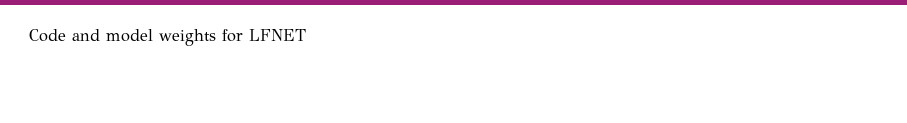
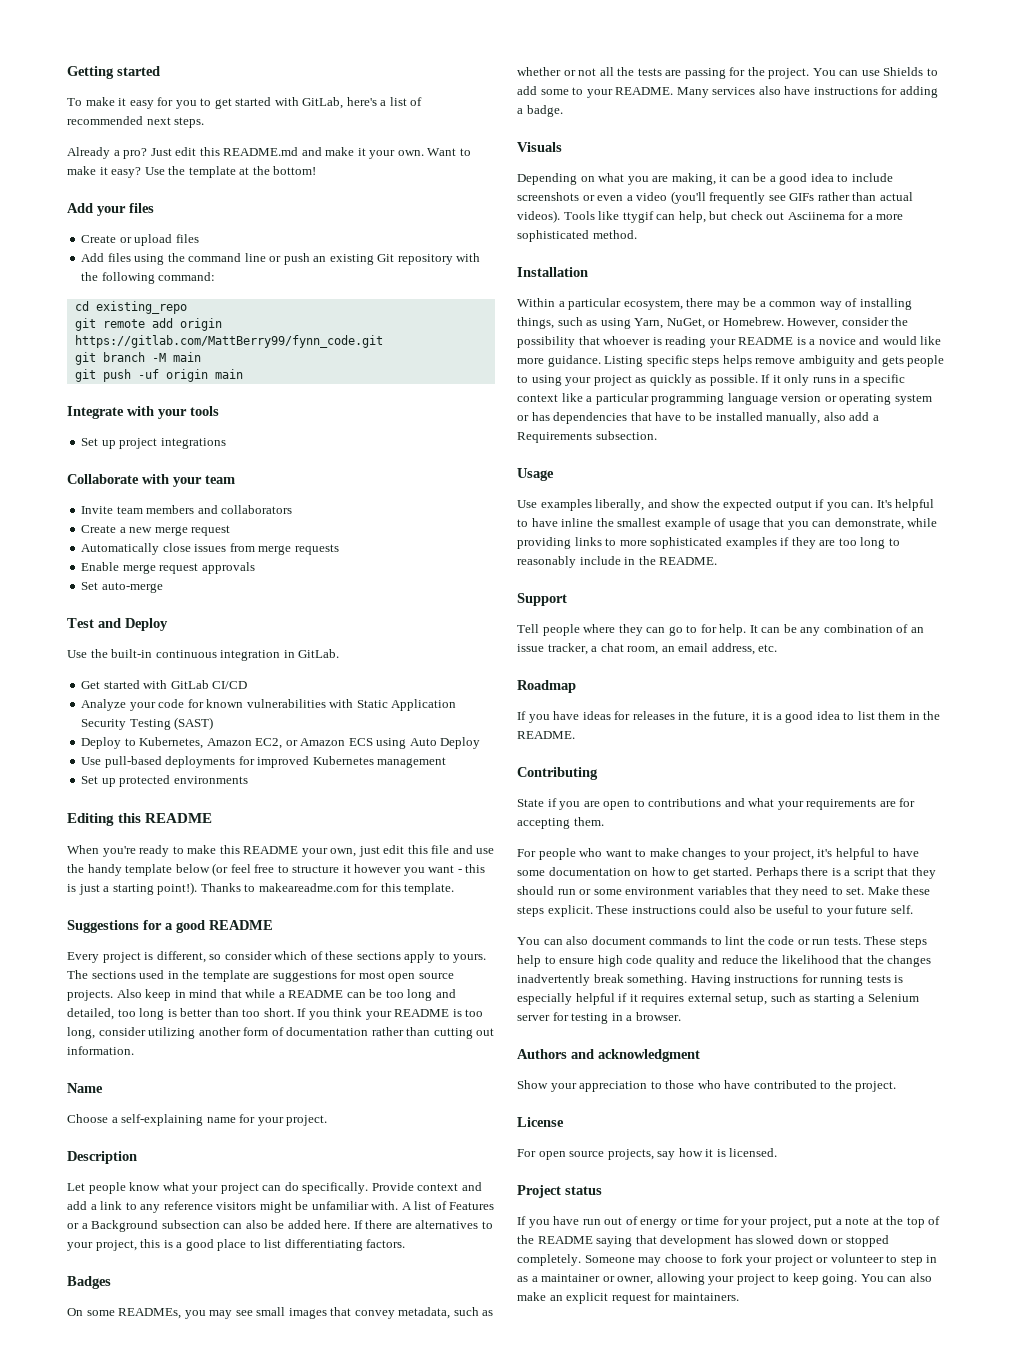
[29,29,306,46] Code and model weights for LFNET -> [67,66,160,79] [67,97,423,109] [67,116,205,128] [67,147,471,159] [67,166,317,178] [67,203,154,216] [81,234,199,246] [81,253,481,265] [81,272,216,284] [74,301,187,314] [74,318,222,331] [74,335,383,348] [74,352,201,365] [74,369,243,382] [67,406,219,419] [81,438,226,449] [67,474,235,487] [81,505,293,514] [81,525,231,536] [81,543,339,555] [81,562,255,574] [81,582,163,593] [67,618,168,631] [67,649,340,661] [81,680,248,689] [81,699,457,711] [81,717,214,730] [81,737,481,749] [81,756,447,768] [81,775,248,787] [67,813,213,826] [67,845,495,857] [67,863,486,876] [67,882,455,895] [67,920,273,933] [67,951,487,963] [67,970,454,982] [67,989,456,1001] [67,1008,484,1020] [67,1027,495,1039] [67,1046,134,1055] [67,1083,103,1093] [67,1114,328,1126] [67,1151,137,1164] [67,1182,482,1194] [67,1201,495,1213] [67,1220,493,1232] [67,1239,406,1251] [67,1276,111,1289] [67,1307,494,1319] [517,67,938,79] [517,86,938,98] [517,105,563,117] [517,142,562,152] [517,173,893,185] [517,191,913,204] [517,210,904,223] [517,230,637,242] [517,267,588,277] [517,298,912,310] [517,317,909,329] [517,336,942,348] [517,355,945,367] [517,374,906,386] [517,393,932,405] [517,412,879,424] [517,431,657,443] [517,468,554,481] [517,499,935,511] [517,518,938,530] [517,537,900,549] [517,556,718,568] [517,593,567,606] [517,624,924,636] [517,643,778,655] [517,680,576,693] [517,711,941,723] [517,731,575,739] [517,767,598,780] [517,798,916,810] [517,817,604,829] [517,848,919,860] [517,867,936,879] [517,886,931,898] [517,905,913,917] [517,936,927,948] [517,955,932,967] [517,974,904,986] [517,993,919,1005] [517,1012,681,1024] [517,1049,700,1062] [517,1080,897,1092] [517,1117,564,1127] [517,1148,778,1160] [517,1185,602,1198] [517,1216,941,1228] [517,1235,889,1247] [517,1254,938,1266] [517,1273,932,1285] [517,1292,739,1304] Getting started // To make it easy for you to get started with GitLab, here's a list of recommended next steps. // Already a pro? Just edit this README.md and make it your own. Want to make it easy? Use the template at the bottom! // Add your files // Create or upload files // Add files using the command line or push an existing Git repository with the following command: // cd existing_repo // git remote add origin https://gitlab.com/MattBerry99/fynn_code.git // git branch -M main // git push -uf origin main // Integrate with your tools // Set up project integrations // Collaborate with your team // Invite team members and collaborators // Create a new merge request // Automatically close issues from merge requests // Enable merge request approvals // Set auto-merge // Test and Deploy // Use the built-in continuous integration in GitLab. // Get started with GitLab CI/CD // Analyze your code for known vulnerabilities with Static Application Security Testing (SAST) // Deploy to Kubernetes, Amazon EC2, or Amazon ECS using Auto Deploy // Use pull-based deployments for improved Kubernetes management // Set up protected environments // Editing this README // When you're ready to make this README your own, just edit this file and use the handy template below (or feel free to structure it however you want - this is just a starting point!). Thanks to makeareadme.com for this template. // Suggestions for a good README // Every project is different, so consider which of these sections apply to yours. The sections used in the template are suggestions for most open source projects. Also keep in mind that while a README can be too long and detailed, too long is better than too short. If you think your README is too long, consider utilizing another form of documentation rather than cutting out information. // Name // Choose a self-explaining name for your project. // Description // Let people know what your project can do specifically. Provide context and add a link to any reference visitors might be unfamiliar with. A list of Features or a Background subsection can also be added here. If there are alternatives to your project, this is a good place to list differentiating factors. // Badges // On some READMEs, you may see small images that convey metadata, such as whether or not all the tests are passing for the project. You can use Shields to add some to your README. Many services also have instructions for adding a badge. // Visuals // Depending on what you are making, it can be a good idea to include screenshots or even a video (you'll frequently see GIFs rather than actual videos). Tools like ttygif can help, but check out Asciinema for a more sophisticated method. // Installation // Within a particular ecosystem, there may be a common way of installing things, such as using Yarn, NuGet, or Homebrew. However, consider the possibility that whoever is reading your README is a novice and would like more guidance. Listing specific steps helps remove ambiguity and gets people to using your project as quickly as possible. If it only runs in a specific context like a particular programming language version or operating system or has dependencies that have to be installed manually, also add a Requirements subsection. // Usage // Use examples liberally, and show the expected output if you can. It's helpful to have inline the smallest example of usage that you can demonstrate, while providing links to more sophisticated examples if they are too long to reasonably include in the README. // Support // Tell people where they can go to for help. It can be any combination of an issue tracker, a chat room, an email address, etc. // Roadmap // If you have ideas for releases in the future, it is a good idea to list them in the README. // Contributing // State if you are open to contributions and what your requirements are for accepting them. // For people who want to make changes to your project, it's helpful to have some documentation on how to get started. Perhaps there is a script that they should run or some environment variables that they need to set. Make these steps explicit. These instructions could also be useful to your future self. // You can also document commands to lint the code or run tests. These steps help to ensure high code quality and reduce the likelihood that the changes inadvertently break something. Having instructions for running tests is especially helpful if it requires external setup, such as starting a Selenium server for testing in a browser. // Authors and acknowledgment // Show your appreciation to those who have contributed to the project. // License // For open source projects, say how it is licensed. // Project status // If you have run out of energy or time for your project, put a note at the top of the README saying that development has slowed down or stopped completely. Someone may choose to fork your project or volunteer to step in as a maintainer or owner, allowing your project to keep going. You can also make an explicit request for maintainers.

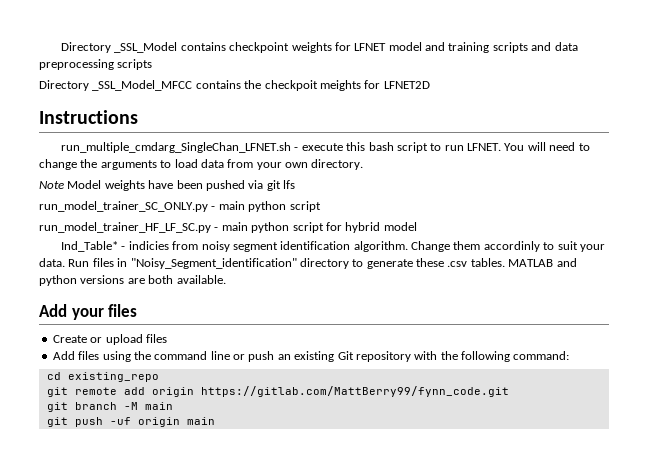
[67,66,160,79] [67,97,423,109] [67,116,205,128] [67,147,471,159] [67,166,317,178] Getting started // To make it easy for you to get started with GitLab, here's a list of recommended next steps. // Already a pro? Just edit this README.md and make it your own. Want to make it easy? Use the template at the bottom! -> [61,42,578,53] [39,59,153,70] [39,80,430,91] [39,110,138,124] [61,142,590,153] [39,159,364,170] [39,180,295,191] [39,201,321,212] [39,222,417,233] [61,241,605,252] [39,258,577,269] [39,275,226,286] Directory _SSL_Model contains checkpoint weights for LFNET model and training scripts and data preprocessing scripts // Directory _SSL_Model_MFCC contains the checkpoit meights for LFNET2D // Instructions // run_multiple_cmdarg_SingleChan_LFNET.sh - execute this bash script to run LFNET. You will need to change the arguments to load data from your own directory. // Note Model weights have been pushed via git lfs // run_model_trainer_SC_ONLY.py - main python script // run_model_trainer_HF_LF_SC.py - main python script for hybrid model // Ind_Table* - indicies from noisy segment identification algorithm. Change them accordinly to suit your data. Run files in "Noisy_Segment_identification" directory to generate these .csv tables. MATLAB and python versions are both available.
[67,406,219,419] [81,438,226,449] [67,474,235,487] [81,505,293,514] [81,525,231,536] [81,543,339,555] [81,562,255,574] [81,582,163,593] [67,618,168,631] [67,649,340,661] [81,680,248,689] [81,699,457,711] [81,717,214,730] [81,737,481,749] [81,756,447,768] [81,775,248,787] [67,813,213,826] [67,845,495,857] [67,863,486,876] [67,882,455,895] [67,920,273,933] [67,951,487,963] [67,970,454,982] [67,989,456,1001] [67,1008,484,1020] [67,1027,495,1039] [67,1046,134,1055] [67,1083,103,1093] [67,1114,328,1126] [67,1151,137,1164] [67,1182,482,1194] [67,1201,495,1213] [67,1220,493,1232] [67,1239,406,1251] [67,1276,111,1289] [67,1307,494,1319] [517,67,938,79] [517,86,938,98] [517,105,563,117] [517,142,562,152] [517,173,893,185] [517,191,913,204] [517,210,904,223] [517,230,637,242] [517,267,588,277] [517,298,912,310] [517,317,909,329] [517,336,942,348] [517,355,945,367] [517,374,906,386] [517,393,932,405] [517,412,879,424] [517,431,657,443] [517,468,554,481] [517,499,935,511] [517,518,938,530] [517,537,900,549] [517,556,718,568] [517,593,567,606] [517,624,924,636] [517,643,778,655] [517,680,576,693] [517,711,941,723] [517,731,575,739] [517,767,598,780] [517,798,916,810] [517,817,604,829] [517,848,919,860] [517,867,936,879] [517,886,931,898] [517,905,913,917] [517,936,927,948] [517,955,932,967] [517,974,904,986] [517,993,919,1005] [517,1012,681,1024] [517,1049,700,1062] [517,1080,897,1092] [517,1117,564,1127] [517,1148,778,1160] [517,1185,602,1198] [517,1216,941,1228] [517,1235,889,1247] [517,1254,938,1266] [517,1273,932,1285] [517,1292,739,1304] // Integrate with your tools // Set up project integrations // Collaborate with your team // Invite team members and collaborators // Create a new merge request // Automatically close issues from merge requests // Enable merge request approvals // Set auto-merge // Test and Deploy // Use the built-in continuous integration in GitLab. // Get started with GitLab CI/CD // Analyze your code for known vulnerabilities with Static Application Security Testing (SAST) // Deploy to Kubernetes, Amazon EC2, or Amazon ECS using Auto Deploy // Use pull-based deployments for improved Kubernetes management // Set up protected environments // Editing this README // When you're ready to make this README your own, just edit this file and use the handy template below (or feel free to structure it however you want - this is just a starting point!). Thanks to makeareadme.com for this template. // Suggestions for a good README // Every project is different, so consider which of these sections apply to yours. The sections used in the template are suggestions for most open source projects. Also keep in mind that while a README can be too long and detailed, too long is better than too short. If you think your README is too long, consider utilizing another form of documentation rather than cutting out information. // Name // Choose a self-explaining name for your project. // Description // Let people know what your project can do specifically. Provide context and add a link to any reference visitors might be unfamiliar with. A list of Features or a Background subsection can also be added here. If there are alternatives to your project, this is a good place to list differentiating factors. // Badges // On some READMEs, you may see small images that convey metadata, such as whether or not all the tests are passing for the project. You can use Shields to add some to your README. Many services also have instructions for adding a badge. // Visuals // Depending on what you are making, it can be a good idea to include screenshots or even a video (you'll frequently see GIFs rather than actual videos). Tools like ttygif can help, but check out Asciinema for a more sophisticated method. // Installation // Within a particular ecosystem, there may be a common way of installing things, such as using Yarn, NuGet, or Homebrew. However, consider the possibility that whoever is reading your README is a novice and would like more guidance. Listing specific steps helps remove ambiguity and gets people to using your project as quickly as possible. If it only runs in a specific context like a particular programming language version or operating system or has dependencies that have to be installed manually, also add a Requirements subsection. // Usage // Use examples liberally, and show the expected output if you can. It's helpful to have inline the smallest example of usage that you can demonstrate, while providing links to more sophisticated examples if they are too long to reasonably include in the README. // Support // Tell people where they can go to for help. It can be any combination of an issue tracker, a chat room, an email address, etc. // Roadmap // If you have ideas for releases in the future, it is a good idea to list them in the README. // Contributing // State if you are open to contributions and what your requirements are for accepting them. // For people who want to make changes to your project, it's helpful to have some documentation on how to get started. Perhaps there is a script that they should run or some environment variables that they need to set. Make these steps explicit. These instructions could also be useful to your future self. // You can also document commands to lint the code or run tests. These steps help to ensure high code quality and reduce the likelihood that the changes inadvertently break something. Having instructions for running tests is especially helpful if it requires external setup, such as starting a Selenium server for testing in a browser. // Authors and acknowledgment // Show your appreciation to those who have contributed to the project. // License // For open source projects, say how it is licensed. // Project status // If you have run out of energy or time for your project, put a note at the top of the README saying that development has slowed down or stopped completely. Someone may choose to fork your project or volunteer to step in as a maintainer or owner, allowing your project to keep going. You can also make an explicit request for maintainers. -> (215, 421) none

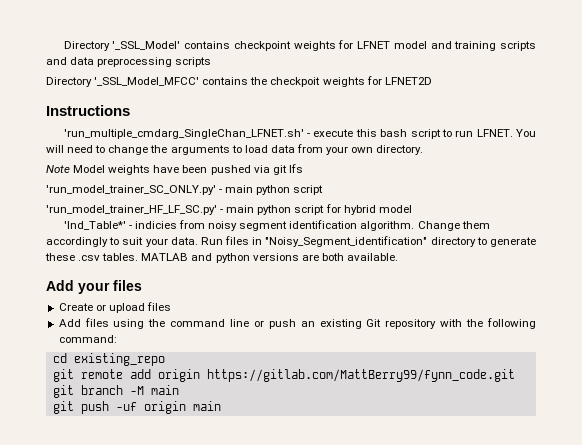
[61,42,178,53] Directory _SSL_Model -> [63,41,181,51] Directory '_SSL_Model'
[92,80,193,91] _SSL_Model_MFCC -> [94,77,200,86] '_SSL_Model_MFCC'
[319,80,361,91] meights -> [322,77,365,87] weights
[61,142,292,153] run_multiple_cmdarg_SingleChan_LFNET.sh -> [63,129,304,139] 'run_multiple_cmdarg_SingleChan_LFNET.sh'
[39,201,208,212] run_model_trainer_SC_ONLY.py -> [46,185,216,195] 'run_model_trainer_SC_ONLY.py'
[39,222,211,233] run_model_trainer_HF_LF_SC.py -> [46,205,217,215] 'run_model_trainer_HF_LF_SC.py'
[61,241,119,252] Ind_Table* -> [63,221,126,230] 'Ind_Table*'
[483,241,540,252] accordinly -> [46,237,108,247] accordingly

